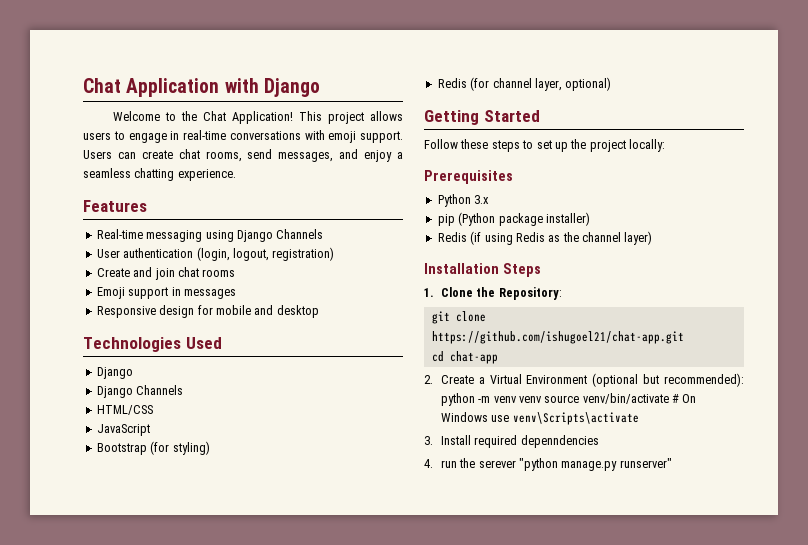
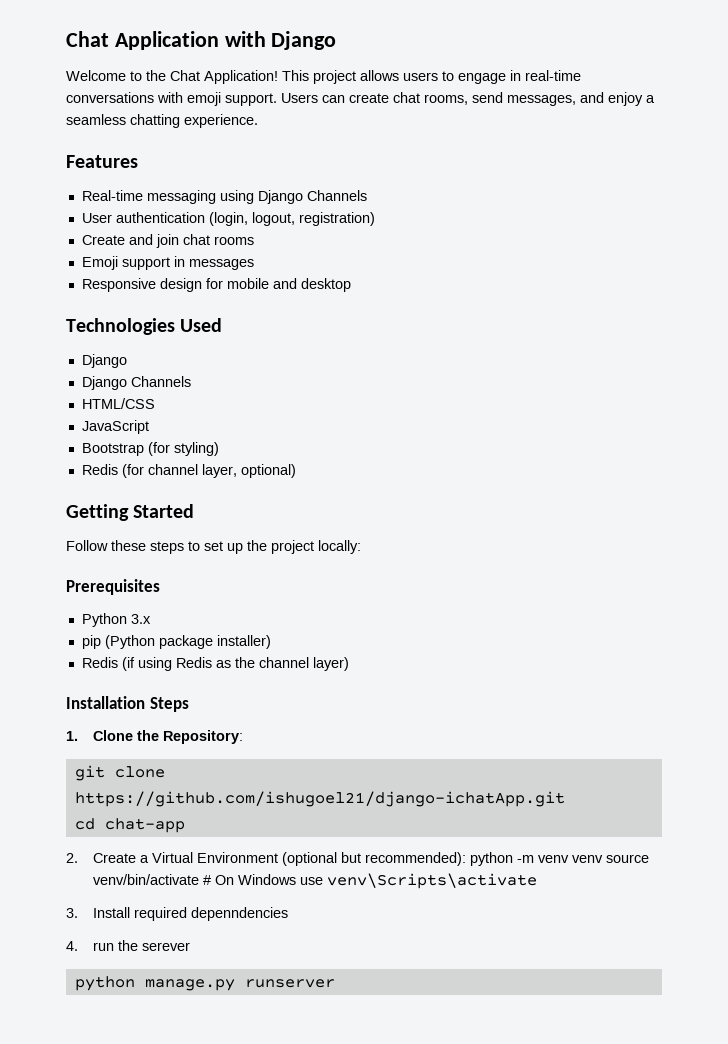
[431,331,684,344] https://github.com/ishugoel21/chat-app.git -> [74,791,565,807] https://github.com/ishugoel21/django-ichatApp.git
[518,458,672,471] "python manage.py runserver" -> [74,976,335,991] // python manage.py runserver

